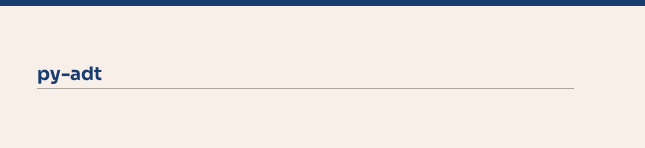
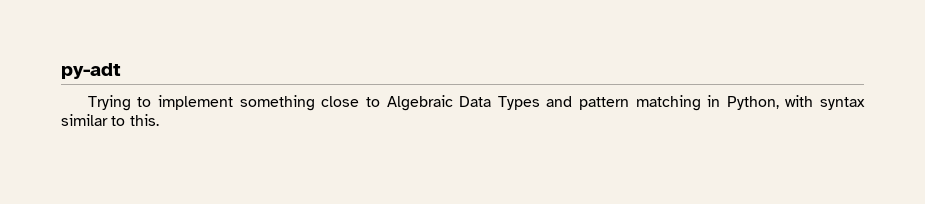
(102, 75) none -> [87,95,865,111] [61,114,159,126] // Trying to implement something close to Algebraic Data Types and pattern matching in Python, with syntax similar to this.

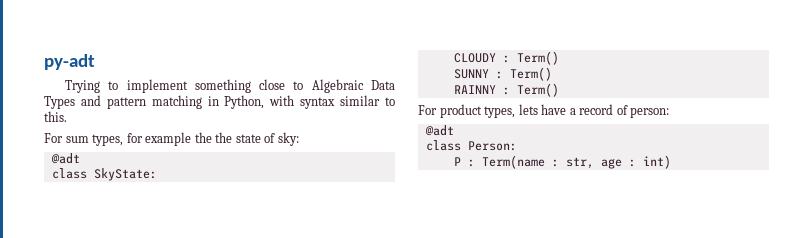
(159, 120) none -> [44,132,299,146] [50,153,80,164] [51,168,157,181] [453,51,559,65] [453,67,552,81] [453,83,559,97] [418,104,670,118] [424,125,454,136] [425,140,517,151] [453,155,671,169] // For sum types, for example the the state of sky: // @adt // class SkyState: // CLOUDY : Term() // SUNNY : Term() // RAINNY : Term() // For product types, lets have a record of person: // @adt // class Person: // P : Term(name : str, age : int)

